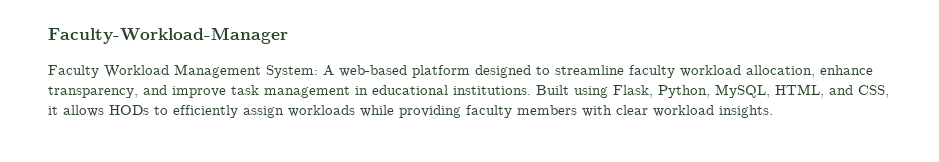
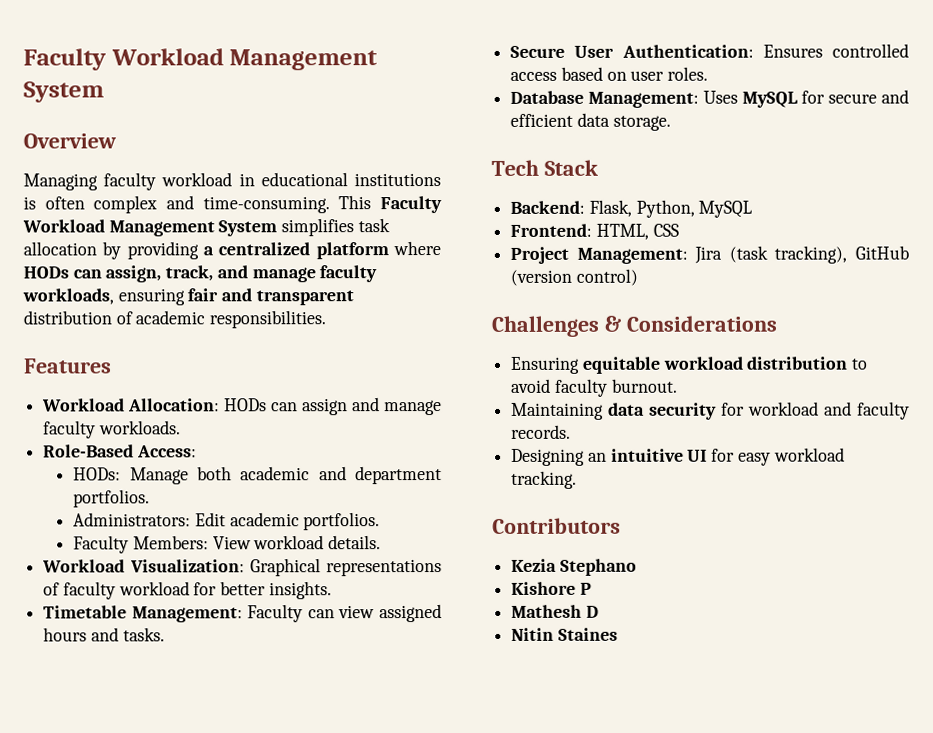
[48,27,288,44] [48,64,873,78] [48,84,889,98] [48,105,773,118] Faculty-Workload-Manager // Faculty Workload Management System: A web-based platform designed to streamline faculty workload allocation, enhance transparency, and improve task management in educational institutions. Built using Flask, Python, MySQL, HTML, and CSS, it allows HODs to efficiently assign workloads while providing faculty members with clear workload insights. -> [23,48,379,71] [23,81,104,103] [23,133,117,149] [23,172,441,191] [23,195,443,214] [22,218,390,237] [23,241,441,260] [23,265,378,283] [22,288,354,306] [23,310,327,329] [23,358,112,374] [42,397,442,416] [43,420,181,439] [43,444,197,458] [73,466,442,485] [73,489,151,508] [73,512,381,531] [73,535,382,554] [42,558,442,577] [43,581,332,600] [43,604,443,623] [43,627,165,642] [510,43,909,58] [510,66,709,81] [510,89,909,108] [510,112,671,131] [491,159,599,176] [510,199,753,218] [510,223,679,240] [510,245,909,264] [510,268,638,286] [491,315,777,337] [510,356,869,374] [511,378,678,397] [511,401,910,420] [511,424,572,439] [511,447,845,466] [511,470,578,489] [492,517,621,534] [511,558,637,576] [511,581,592,595] [511,604,599,618] [511,627,618,641] Faculty Workload Management System // Overview // Managing faculty workload in educational institutions is often complex and time-consuming. This Faculty Workload Management System simplifies task allocation by providing a centralized platform where HODs can assign, track, and manage faculty workloads, ensuring fair and transparent distribution of academic responsibilities. // Features // Workload Allocation: HODs can assign and manage faculty workloads. // Role-Based Access: // HODs: Manage both academic and department portfolios. // Administrators: Edit academic portfolios. // Faculty Members: View workload details. // Workload Visualization: Graphical representations of faculty workload for better insights. // Timetable Management: Faculty can view assigned hours and tasks. // Secure User Authentication: Ensures controlled access based on user roles. // Database Management: Uses MySQL for secure and efficient data storage. // Tech Stack // Backend: Flask, Python, MySQL // Frontend: HTML, CSS // Project Management: Jira (task tracking), GitHub (version control) // Challenges & Considerations // Ensuring equitable workload distribution to avoid faculty burnout. // Maintaining data security for workload and faculty records. // Designing an intuitive UI for easy workload tracking. // Contributors // Kezia Stephano // Kishore P // Mathesh D // Nitin Staines

